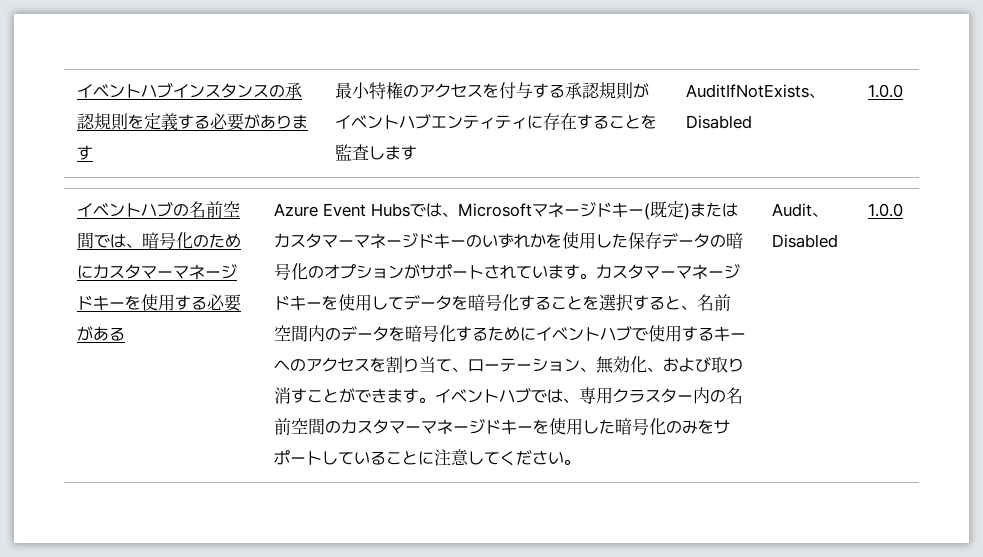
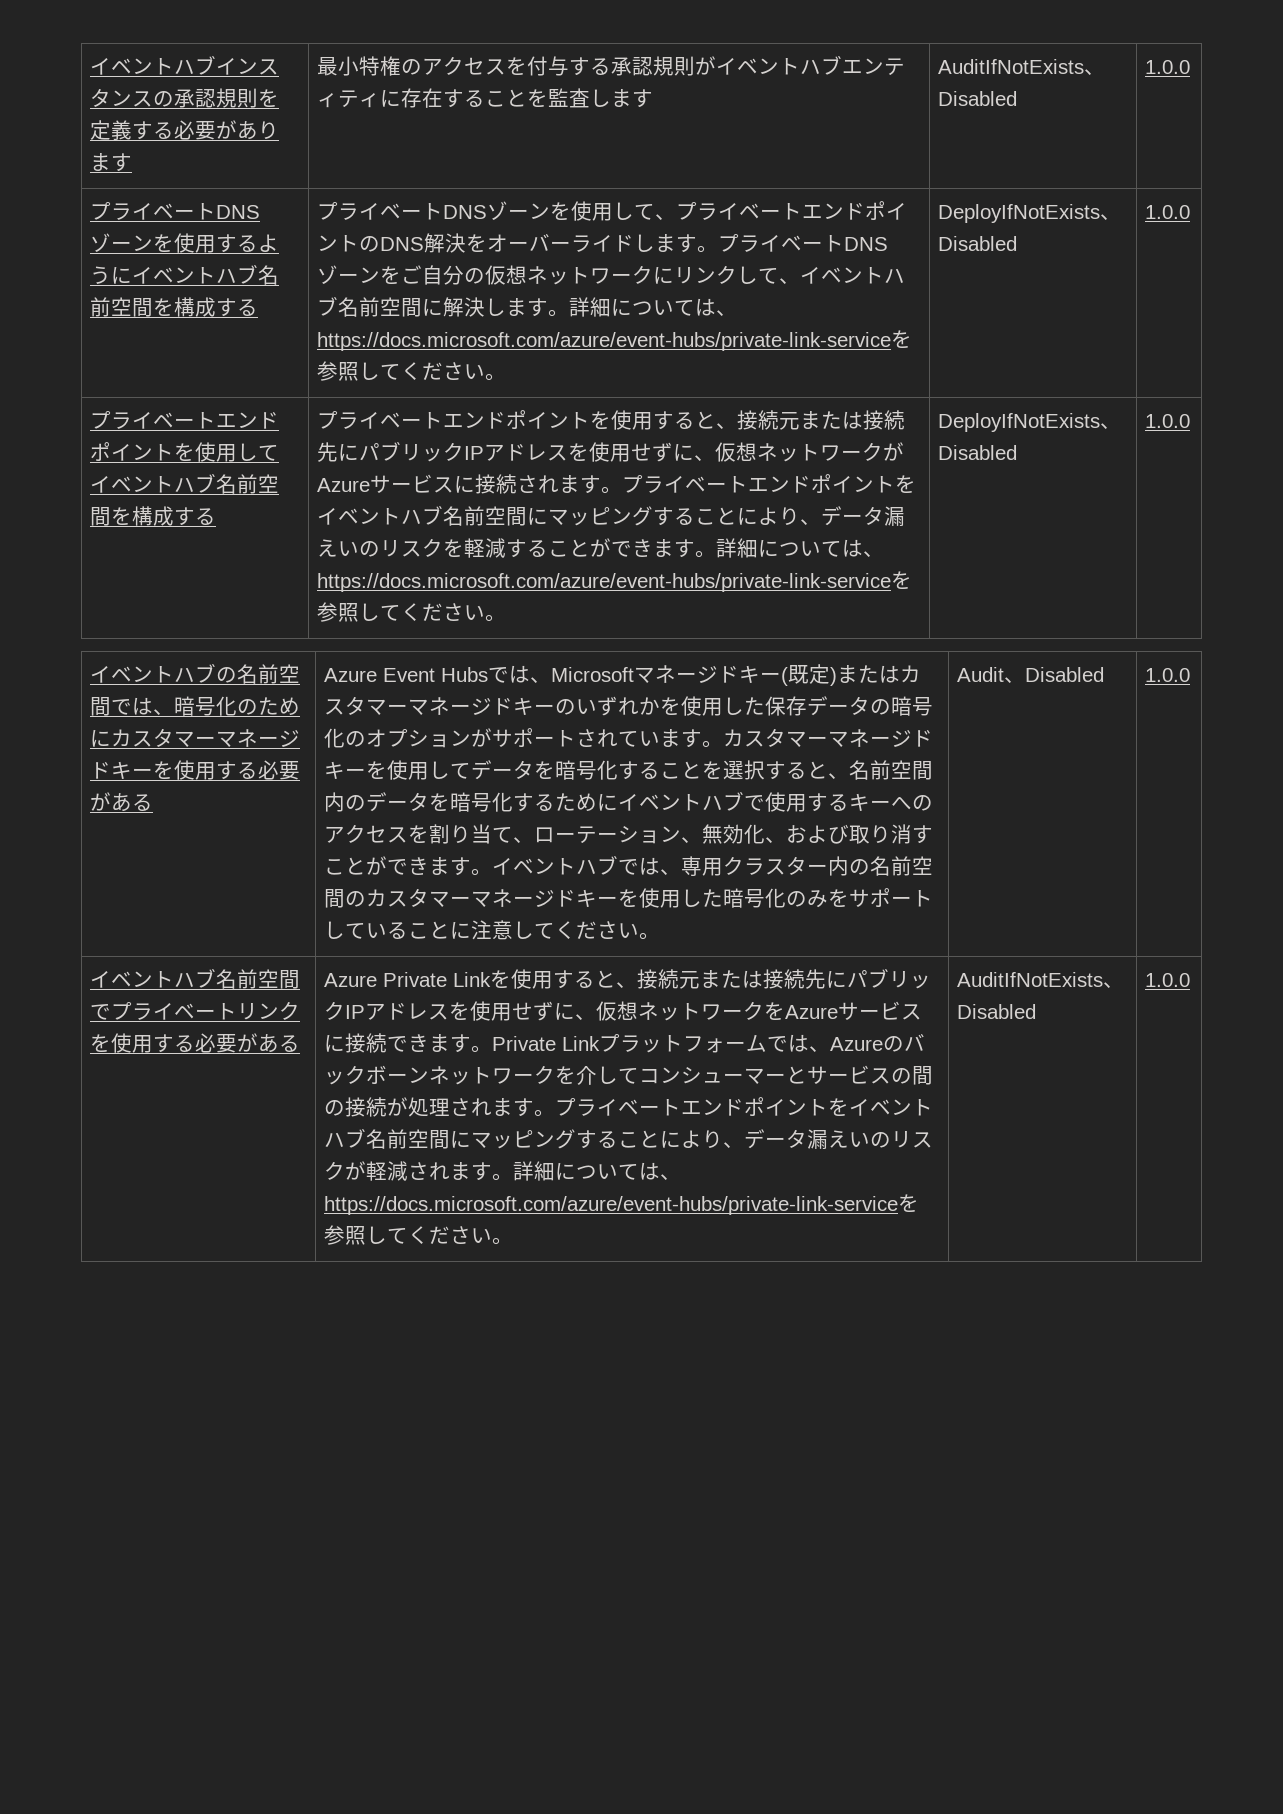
(904, 91) none -> [90,202,261,220] [90,233,280,253] [90,264,280,285] [90,297,259,317] [317,201,908,221] [317,233,889,253] [317,265,906,285] [317,296,738,317] [317,330,913,351] [317,361,507,381] [938,204,1122,223] [938,236,1018,251] [1145,205,1191,219] [90,411,280,429] [90,442,280,462] [90,473,280,494] [90,506,217,526] [317,410,906,430] [317,441,905,462] [317,474,917,494] [317,505,906,526] [317,538,885,558] [317,571,913,592] [317,602,507,622] [938,413,1122,432] [938,445,1018,460] [1145,414,1191,428] // プライベートDNSゾーンを使用するようにイベントハブ名前空間を構成する | プライベートDNSゾーンを使用して、プライベートエンドポイントのDNS解決をオーバーライドします。プライベートDNSゾーンをご自分の仮想ネットワークにリンクして、イベントハブ名前空間に解決します。詳細については、https://docs.microsoft.com/azure/event-hubs/private-link-serviceを参照してください。 | DeployIfNotExists、Disabled | 1.0.0 // プライベートエンドポイントを使用してイベントハブ名前空間を構成する | プライベートエンドポイントを使用すると、接続元または接続先にパブリックIPアドレスを使用せずに、仮想ネットワークがAzureサービスに接続されます。プライベートエンドポイントをイベントハブ名前空間にマッピングすることにより、データ漏えいのリスクを軽減することができます。詳細については、https://docs.microsoft.com/azure/event-hubs/private-link-serviceを参照してください。 | DeployIfNotExists、Disabled | 1.0.0
(904, 210) none -> [90,968,301,989] [90,1001,301,1020] [90,1033,301,1053] [324,968,932,989] [324,1001,923,1021] [324,1033,926,1053] [324,1065,934,1085] [324,1097,934,1117] [324,1128,934,1149] [324,1161,682,1181] [324,1194,920,1215] [324,1225,514,1245] [957,972,1125,988] [957,1004,1037,1019] [1145,973,1191,987] // イベントハブ名前空間でプライベートリンクを使用する必要がある | Azure Private Linkを使用すると、接続元または接続先にパブリックIPアドレスを使用せずに、仮想ネットワークをAzureサービスに接続できます。Private Linkプラットフォームでは、Azureのバックボーンネットワークを介してコンシューマーとサービスの間の接続が処理されます。プライベートエンドポイントをイベントハブ名前空間にマッピングすることにより、データ漏えいのリスクが軽減されます。詳細については、https://docs.microsoft.com/azure/event-hubs/private-link-serviceを参照してください。 | AuditIfNotExists、Disabled | 1.0.0

